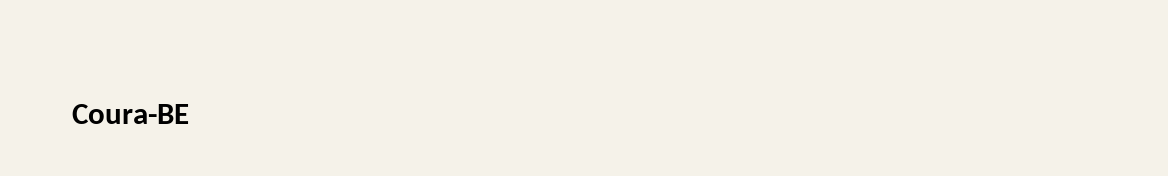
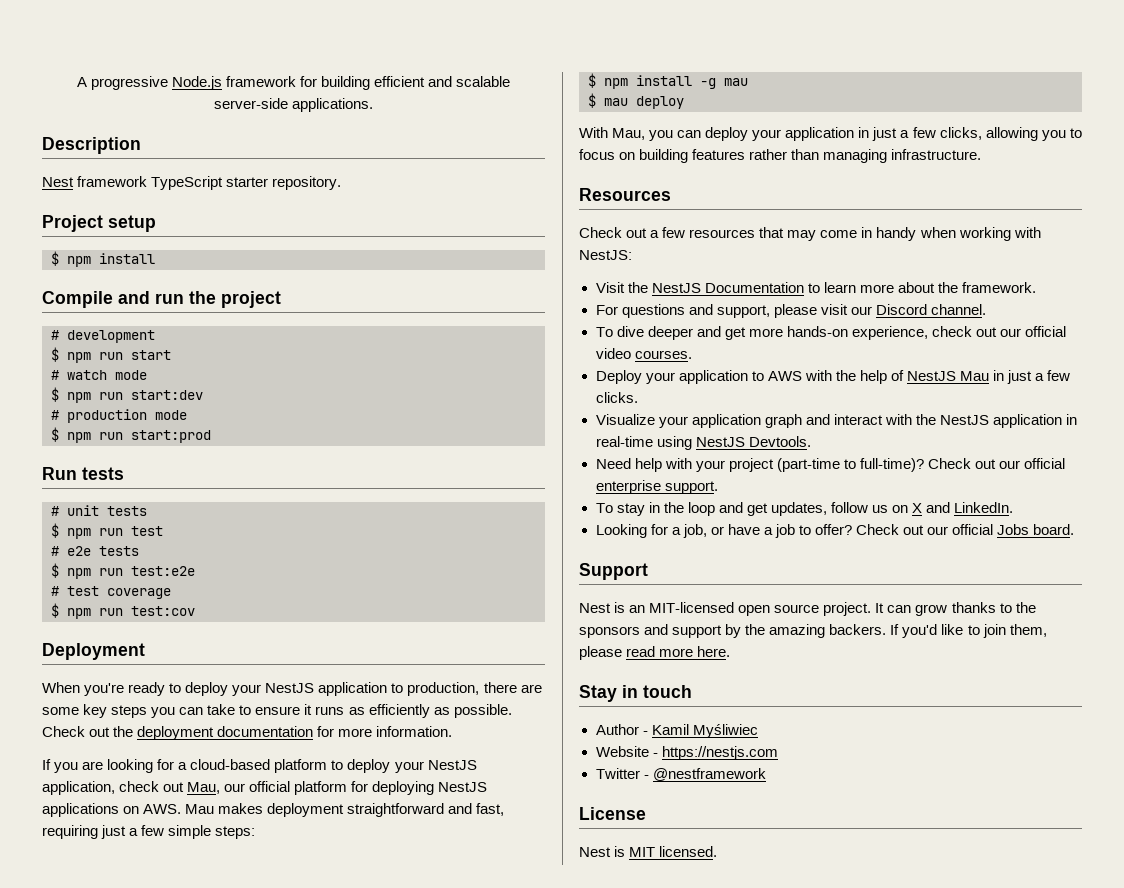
[72,104,189,124] Coura-BE -> [76,76,511,90] [213,98,374,112] [42,137,141,154] [42,176,342,190] [42,215,156,232] [51,251,155,267] [42,291,281,308] [51,330,155,343] [51,347,171,363] [51,370,147,380] [51,387,203,403] [51,409,187,423] [51,427,211,443] [42,467,124,480] [51,505,147,516] [51,523,163,539] [51,546,139,556] [51,563,195,579] [51,586,171,599] [51,603,195,619] [42,643,145,660] [42,682,542,696] [42,704,512,718] [42,726,453,740] [42,759,477,773] [42,781,488,795] [42,803,505,817] [42,825,256,839] [588,73,748,89] [588,93,684,109] [579,127,1082,141] [579,149,982,163] [579,188,671,201] [579,227,1041,241] [579,250,632,260] [595,282,1036,293] [595,304,986,318] [595,326,1067,340] [595,348,692,359] [595,370,1071,384] [595,392,638,403] [595,414,1077,428] [595,436,811,450] [595,458,1066,472] [595,480,718,494] [595,502,1014,516] [595,524,1075,538] [579,563,648,580] [579,602,1036,616] [579,624,1047,638] [579,646,731,660] [579,685,692,702] [595,724,758,738] [595,746,778,760] [595,768,766,781] [579,807,646,820] [579,846,718,857] A progressive Node.js framework for building efficient and scalable server-side applications. // Description // Nest framework TypeScript starter repository. // Project setup // $ npm install // Compile and run the project // # development // $ npm run start // # watch mode // $ npm run start:dev // # production mode // $ npm run start:prod // Run tests // # unit tests // $ npm run test // # e2e tests // $ npm run test:e2e // # test coverage // $ npm run test:cov // Deployment // When you're ready to deploy your NestJS application to production, there are some key steps you can take to ensure it runs as efficiently as possible. Check out the deployment documentation for more information. // If you are looking for a cloud-based platform to deploy your NestJS application, check out Mau, our official platform for deploying NestJS applications on AWS. Mau makes deployment straightforward and fast, requiring just a few simple steps: // $ npm install -g mau // $ mau deploy // With Mau, you can deploy your application in just a few clicks, allowing you to focus on building features rather than managing infrastructure. // Resources // Check out a few resources that may come in handy when working with NestJS: // Visit the NestJS Documentation to learn more about the framework. // For questions and support, please visit our Discord channel. // To dive deeper and get more hands-on experience, check out our official video courses. // Deploy your application to AWS with the help of NestJS Mau in just a few clicks. // Visualize your application graph and interact with the NestJS application in real-time using NestJS Devtools. // Need help with your project (part-time to full-time)? Check out our official enterprise support. // To stay in the loop and get updates, follow us on X and LinkedIn. // Looking for a job, or have a job to offer? Check out our official Jobs board. // Support // Nest is an MIT-licensed open source project. It can grow thanks to the sponsors and support by the amazing backers. If you'd like to join them, please read more here. // Stay in touch // Author - Kamil Myśliwiec // Website - https://nestjs.com // Twitter - @nestframework // License // Nest is MIT licensed.

